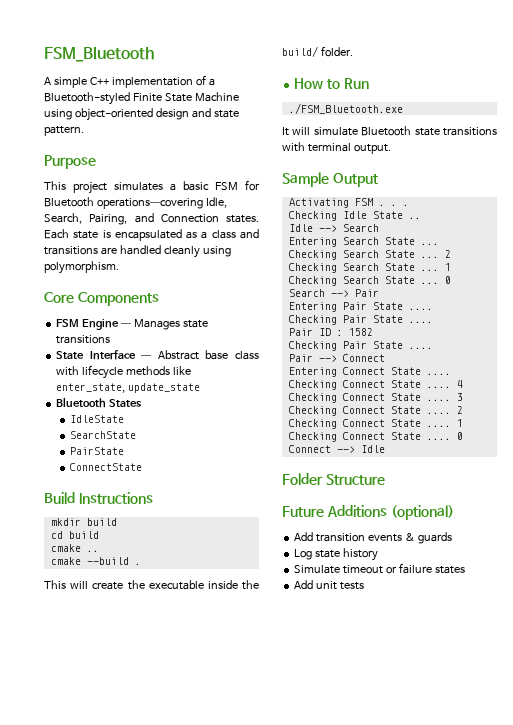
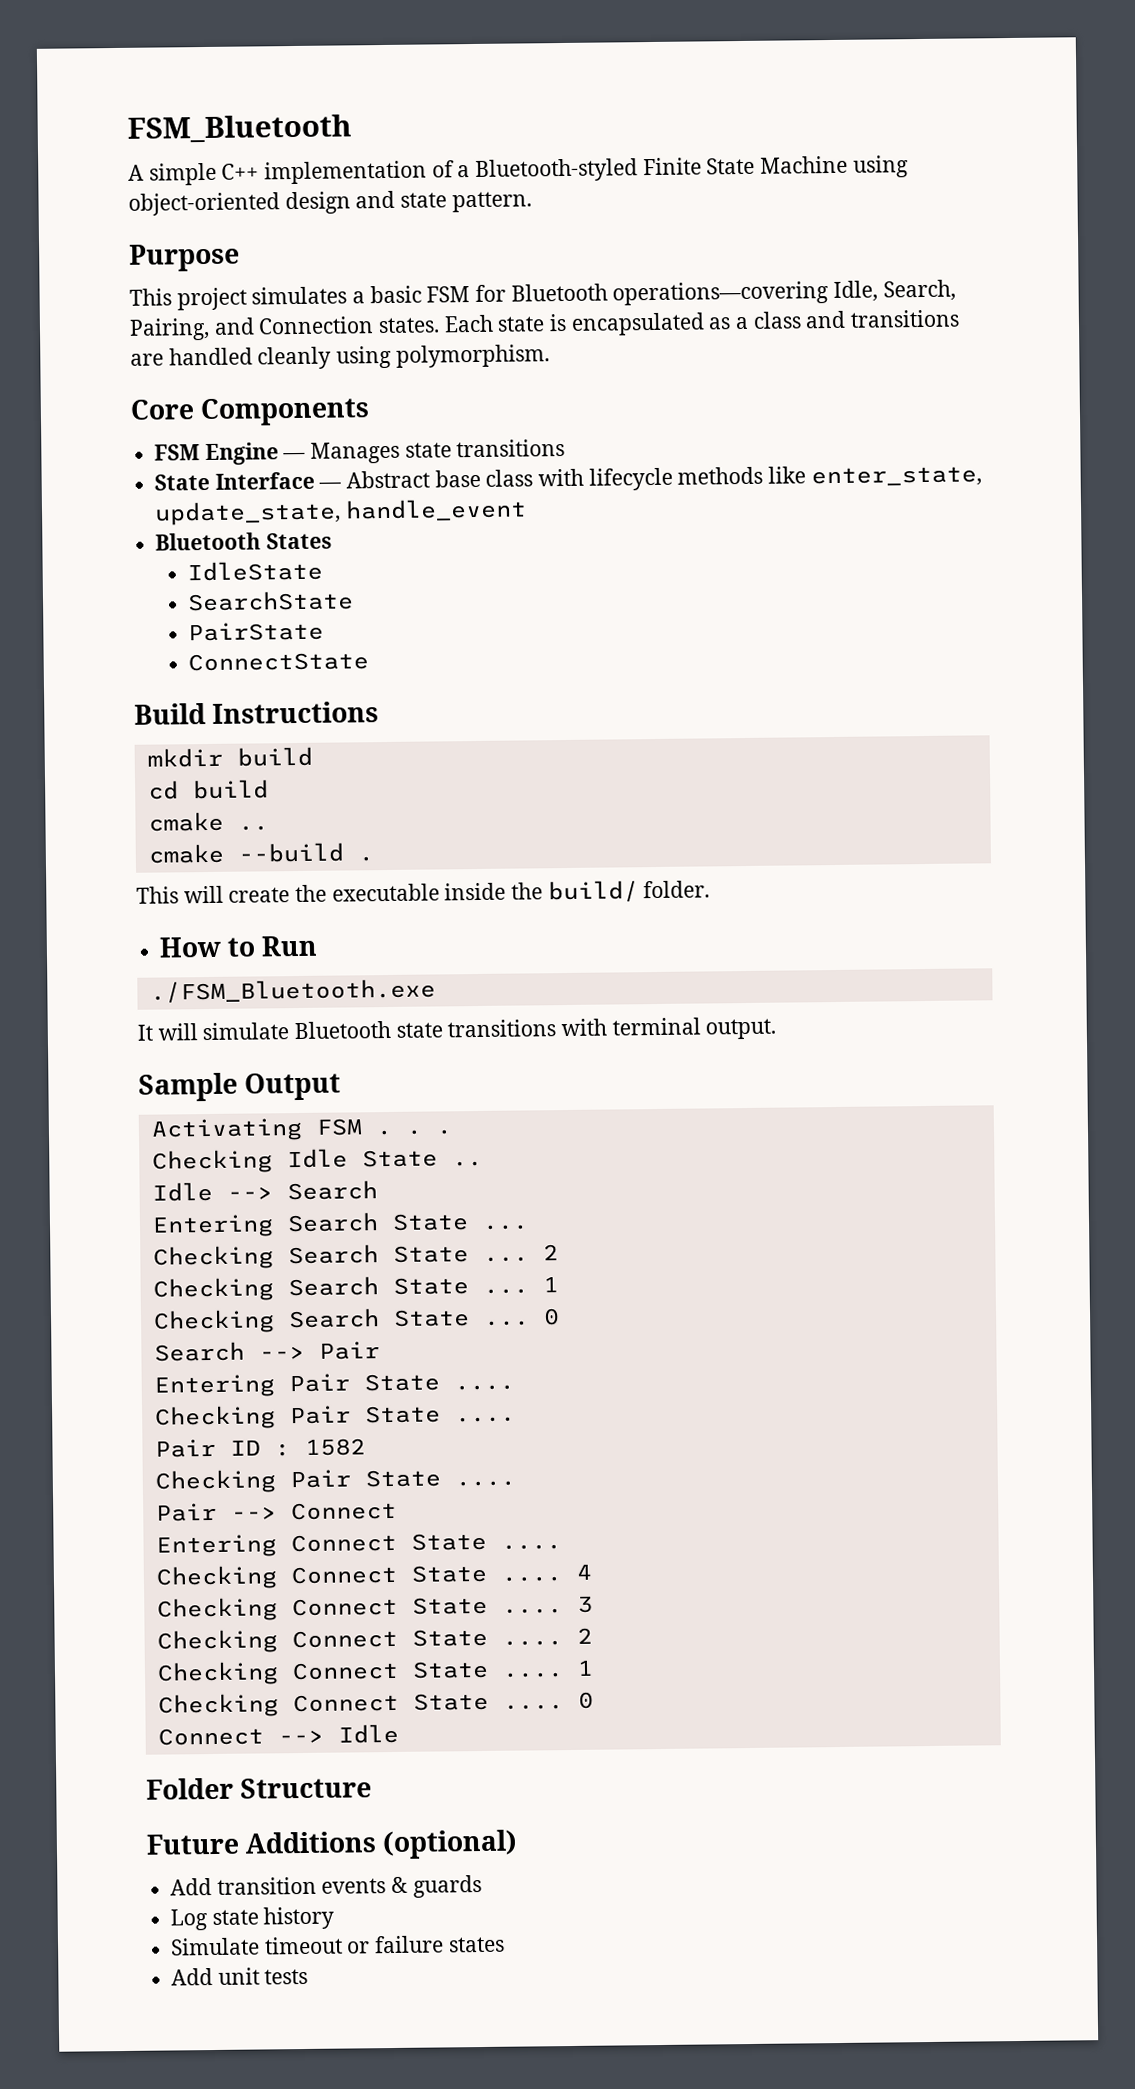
[128,383,201,393] update_state -> [154,498,527,526] update_state, handle_event

